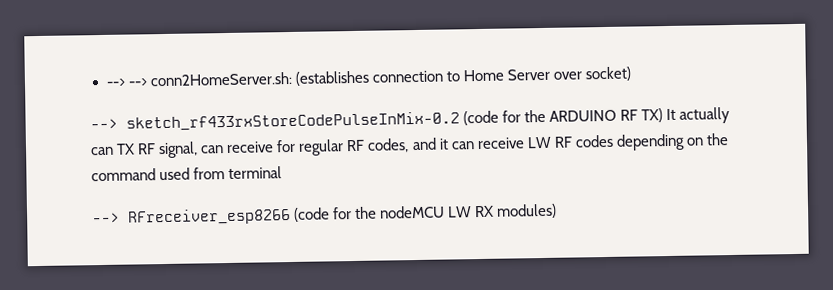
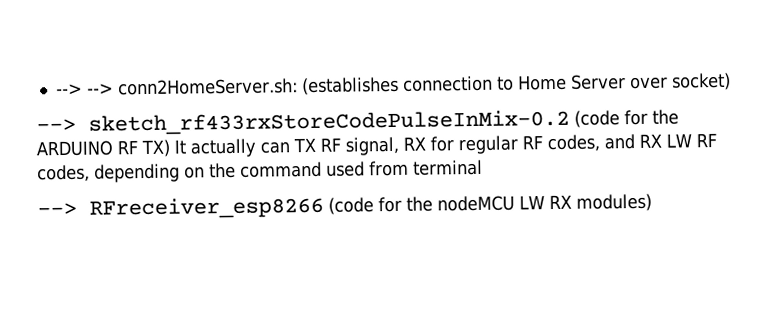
[200,141,275,154] can receive -> [403,136,426,151] RX
[438,137,525,150] it can receive -> [639,133,662,148] RX
[574,134,614,148] codes -> [37,164,90,183] codes,

